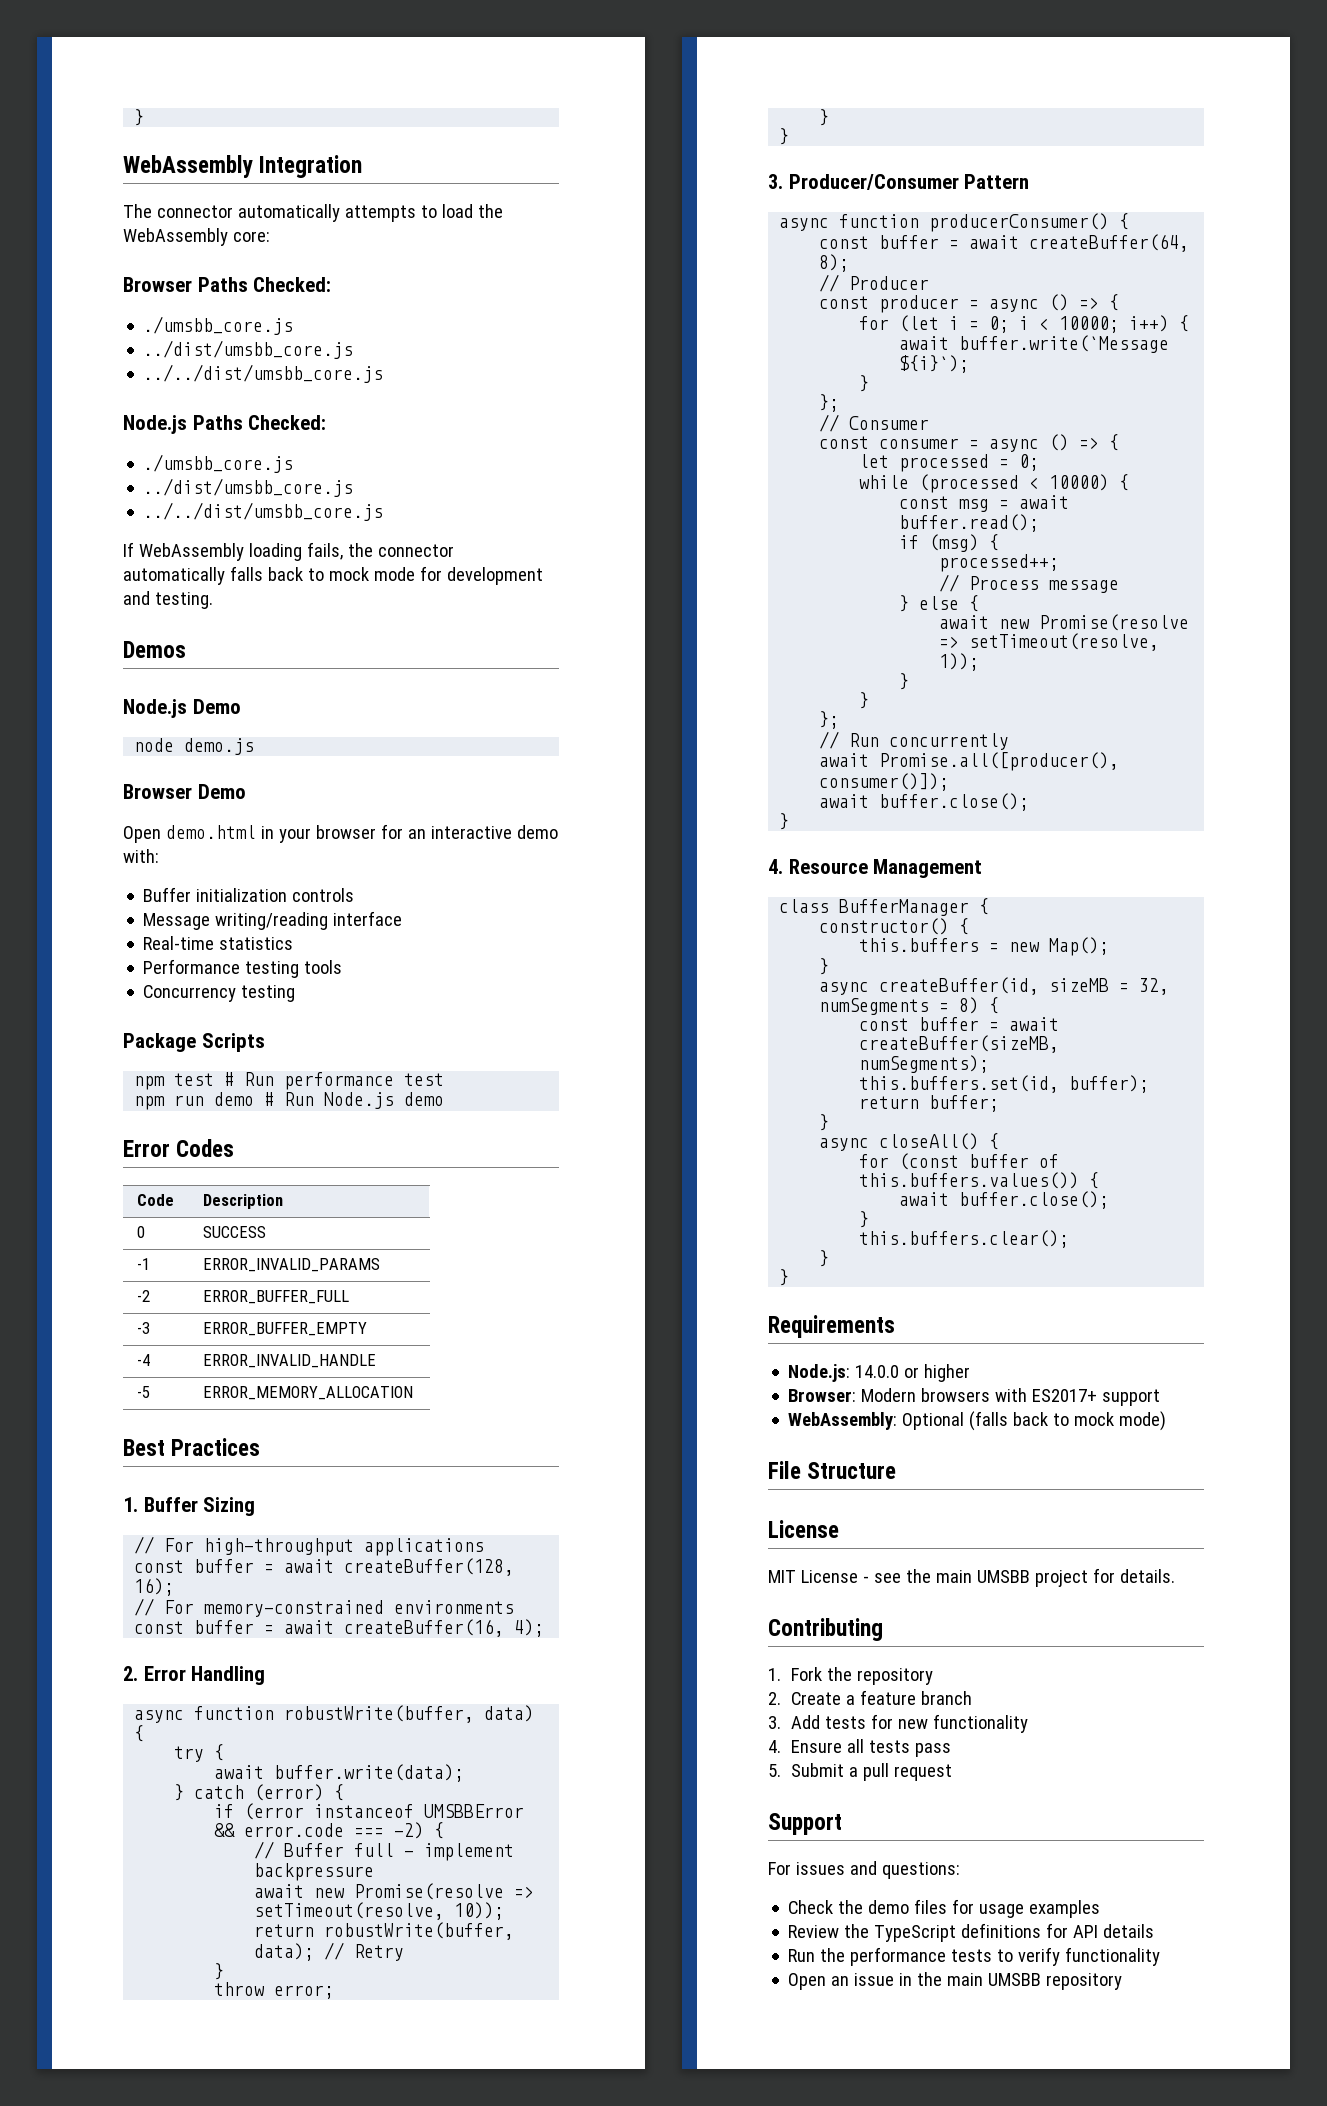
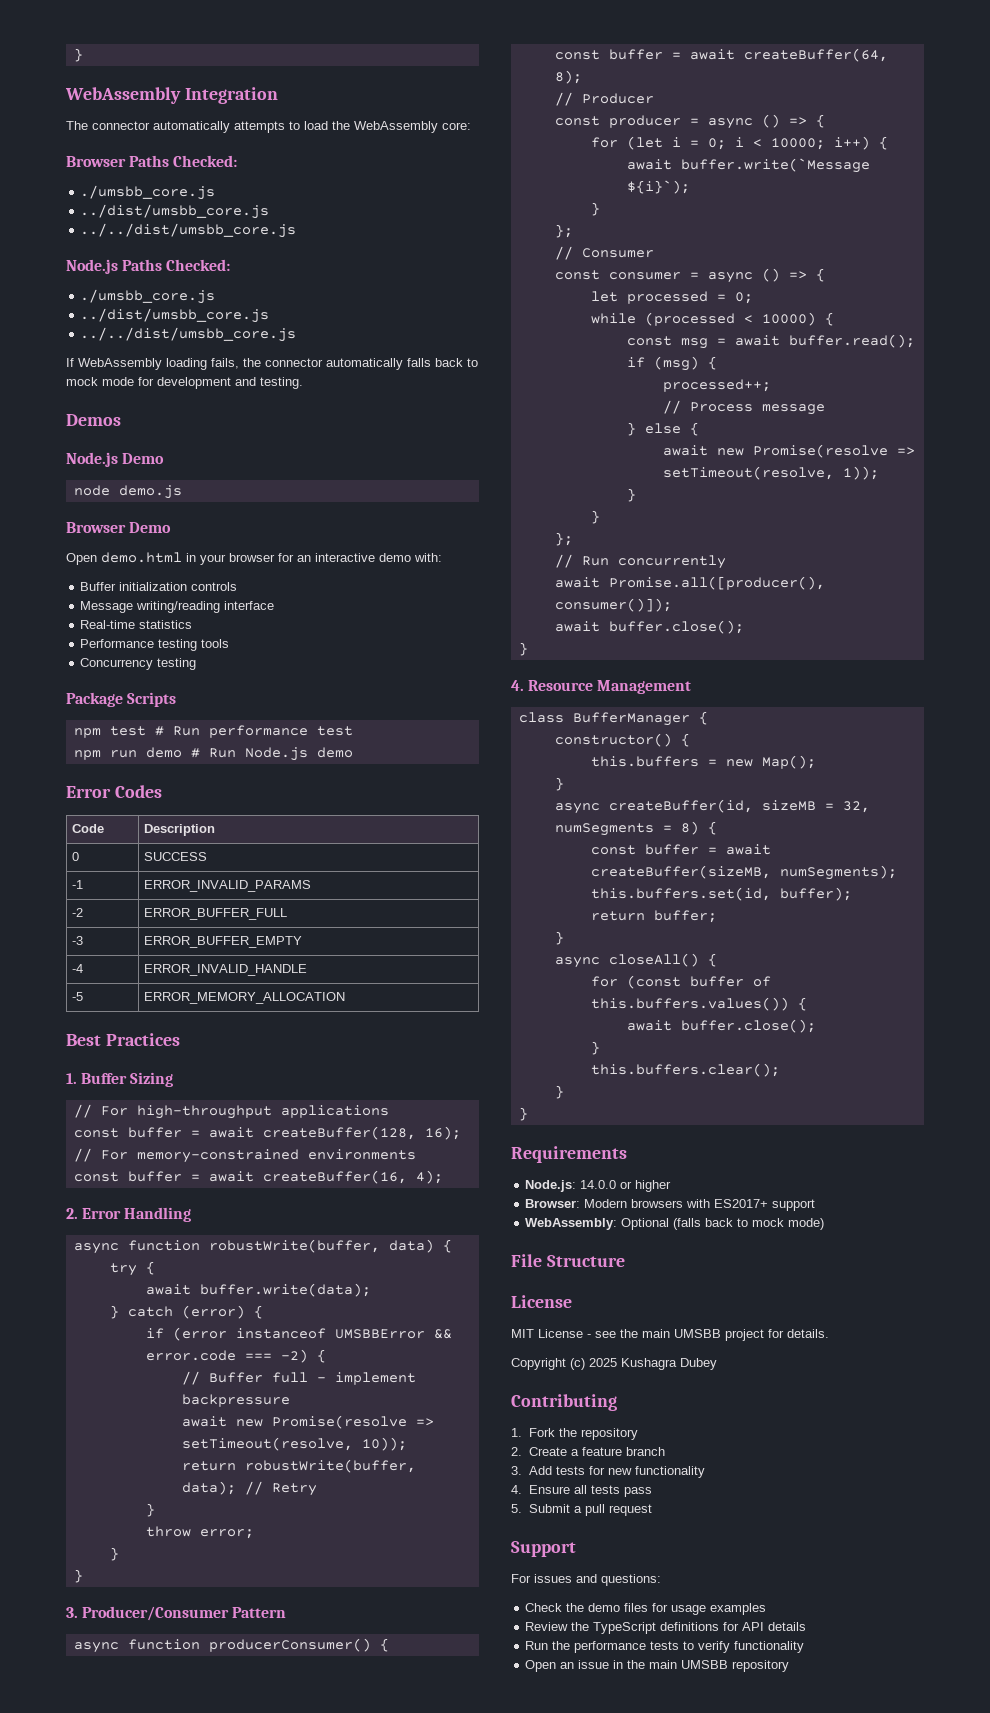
(1175, 1576) none -> [511,1358,717,1370] // Copyright (c) 2025 Kushagra Dubey

